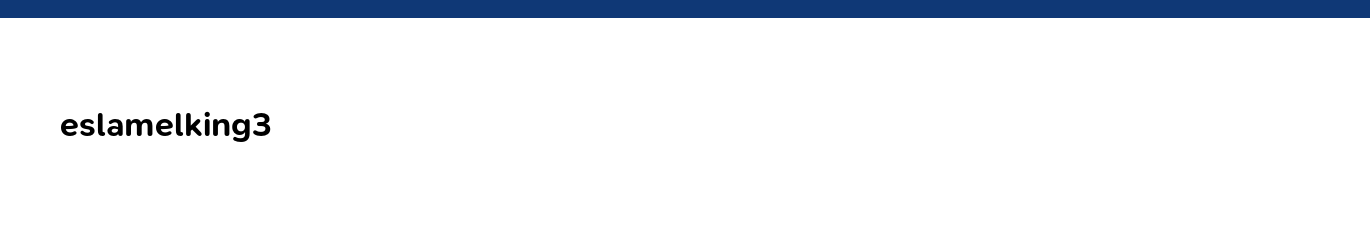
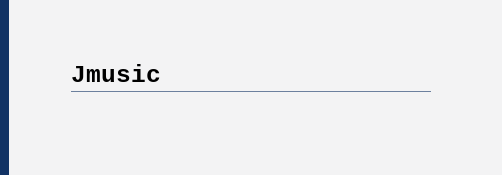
[60,111,272,142] eslamelking3 -> [71,64,161,82] Jmusic

